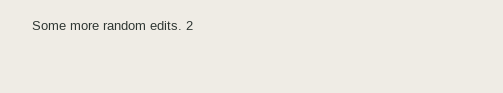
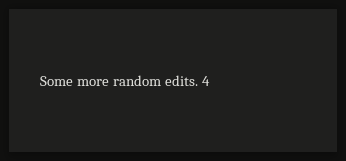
[186,21,193,30] 2 -> [201,76,210,86] 4

